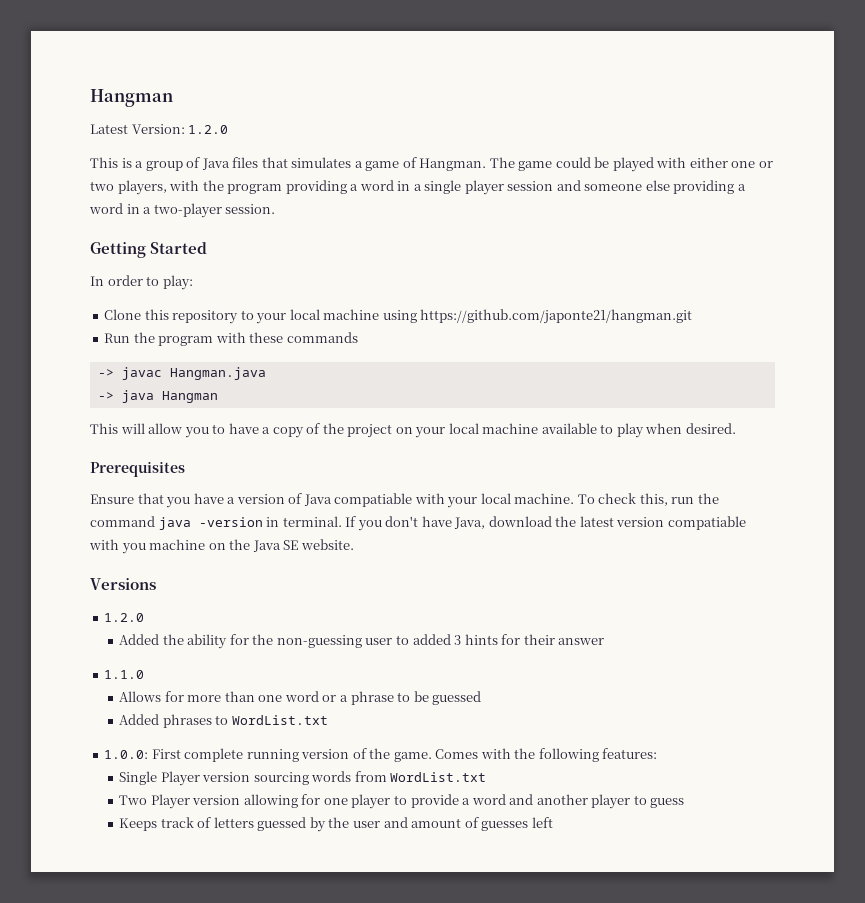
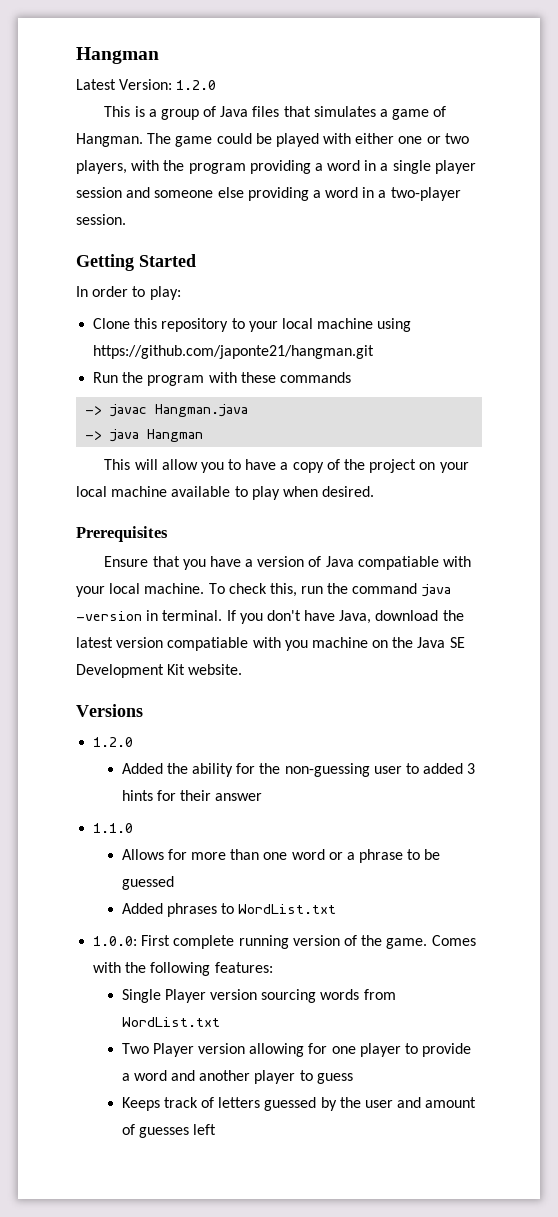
(299, 545) none -> [76,664,186,678] Development Kit

